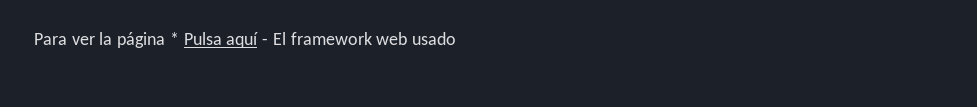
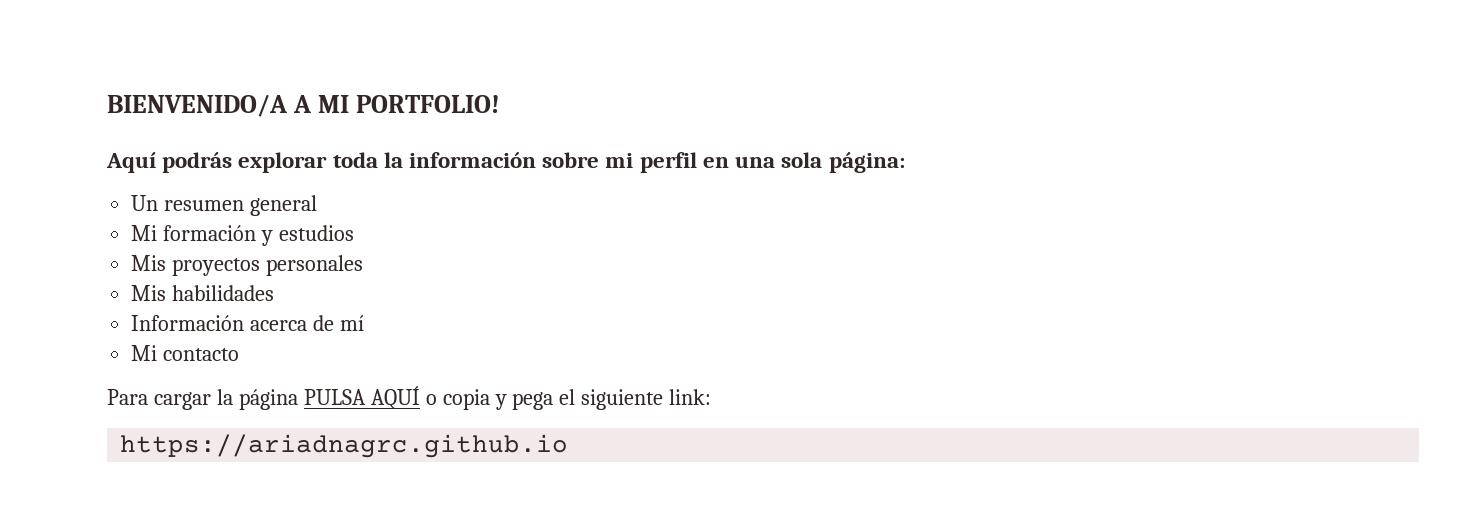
[34,32,456,48] Para ver la página * Pulsa aquí - El framework web usado -> [107,94,500,117] [106,152,905,173] [131,195,318,216] [131,225,355,246] [131,255,364,276] [131,285,275,301] [131,315,365,331] [131,345,240,361] [107,386,712,410] [120,434,569,458] BIENVENIDO/A A MI PORTFOLIO! // Aquí podrás explorar toda la información sobre mi perfil en una sola página: // Un resumen general // Mi formación y estudios // Mis proyectos personales // Mis habilidades // Información acerca de mí // Mi contacto // Para cargar la página PULSA AQUÍ o copia y pega el siguiente link: // https://ariadnagrc.github.io

